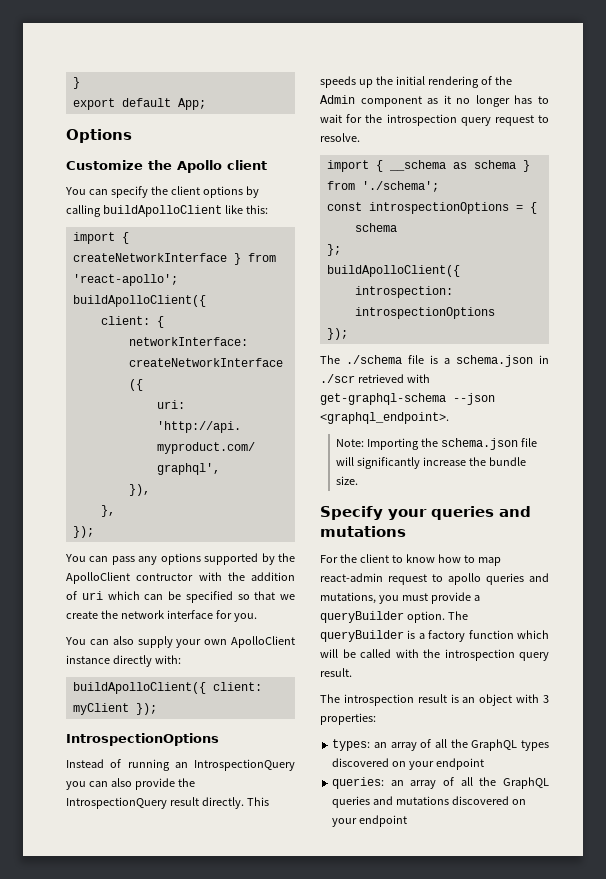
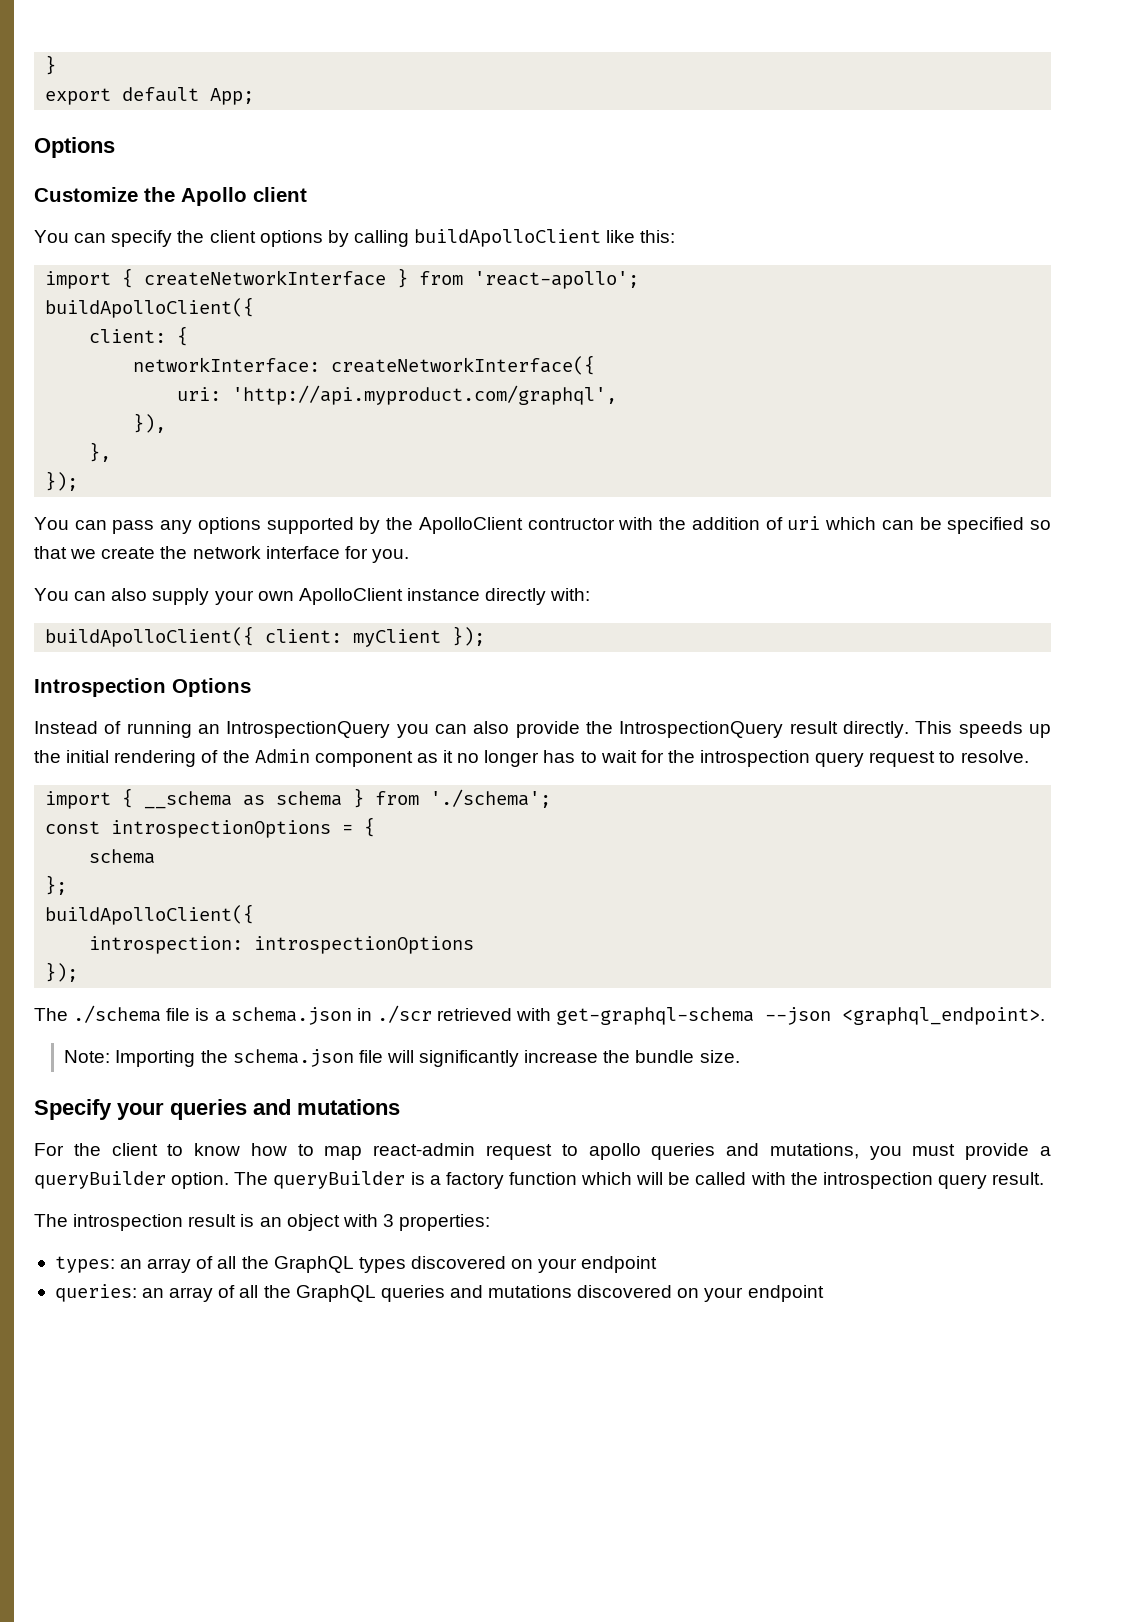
[66,733,219,746] IntrospectionOptions -> [34,678,251,697] Introspection Options

